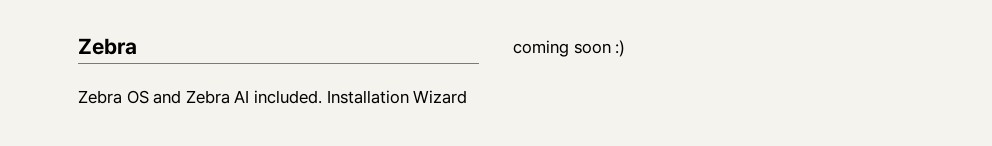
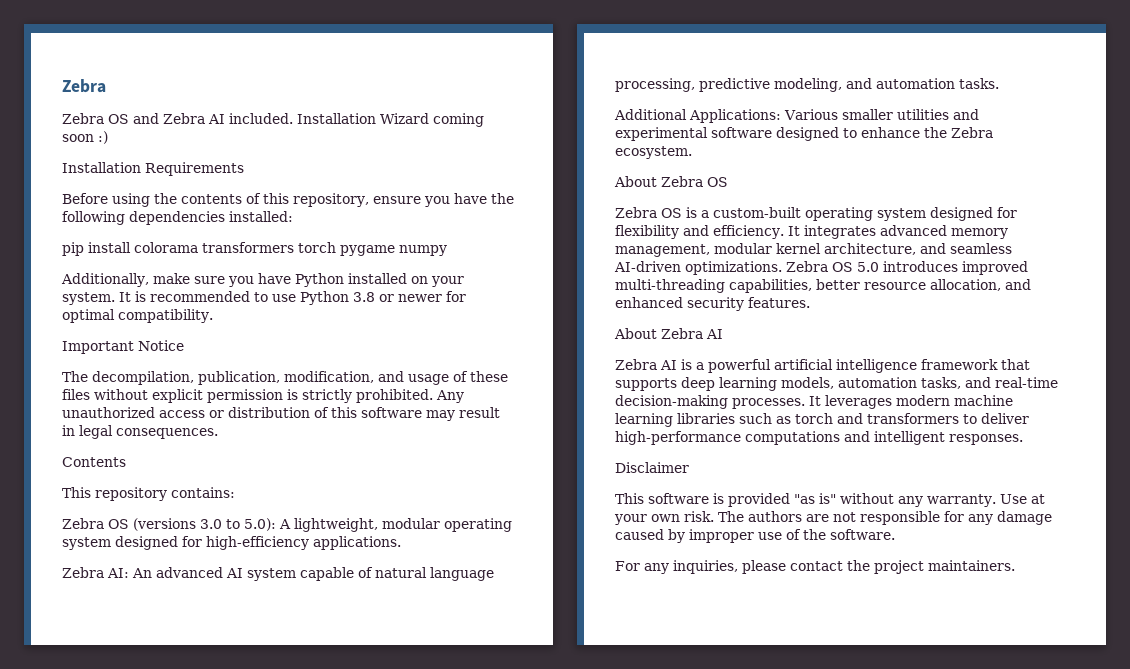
(626, 48) none -> [62,162,244,176] [62,193,514,207] [62,211,293,225] [62,242,447,256] [61,273,464,287] [62,291,466,305] [62,309,213,323] [62,340,184,354] [62,371,508,385] [62,389,464,403] [62,407,500,421] [62,425,218,439] [62,457,126,467] [62,487,235,501] [62,518,512,532] [62,536,401,550] [62,567,494,581] [615,78,999,92] [614,109,979,123] [615,127,993,141] [615,146,692,159] [614,176,728,187] [615,207,1017,221] [615,225,1008,239] [615,243,1012,257] [614,261,1028,275] [615,279,1031,293] [615,297,810,311] [614,328,723,339] [615,359,1030,373] [615,377,1058,391] [615,395,1013,409] [615,413,1029,427] [615,431,1023,445] [615,462,689,473] [615,493,1045,507] [614,511,1052,525] [615,529,895,543] [615,560,1015,574] // Installation Requirements // Before using the contents of this repository, ensure you have the following dependencies installed: // pip install colorama transformers torch pygame numpy // Additionally, make sure you have Python installed on your system. It is recommended to use Python 3.8 or newer for optimal compatibility. // Important Notice // The decompilation, publication, modification, and usage of these files without explicit permission is strictly prohibited. Any unauthorized access or distribution of this software may result in legal consequences. // Contents // This repository contains: // Zebra OS (versions 3.0 to 5.0): A lightweight, modular operating system designed for high-efficiency applications. // Zebra AI: An advanced AI system capable of natural language processing, predictive modeling, and automation tasks. // Additional Applications: Various smaller utilities and experimental software designed to enhance the Zebra ecosystem. // About Zebra OS // Zebra OS is a custom-built operating system designed for flexibility and efficiency. It integrates advanced memory management, modular kernel architecture, and seamless AI-driven optimizations. Zebra OS 5.0 introduces improved multi-threading capabilities, better resource allocation, and enhanced security features. // About Zebra AI // Zebra AI is a powerful artificial intelligence framework that supports deep learning models, automation tasks, and real-time decision-making processes. It leverages modern machine learning libraries such as torch and transformers to deliver high-performance computations and intelligent responses. // Disclaimer // This software is provided "as is" without any warranty. Use at your own risk. The authors are not responsible for any damage caused by improper use of the software. // For any inquiries, please contact the project maintainers.

